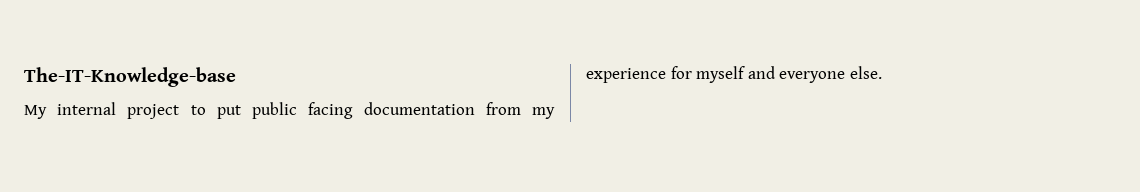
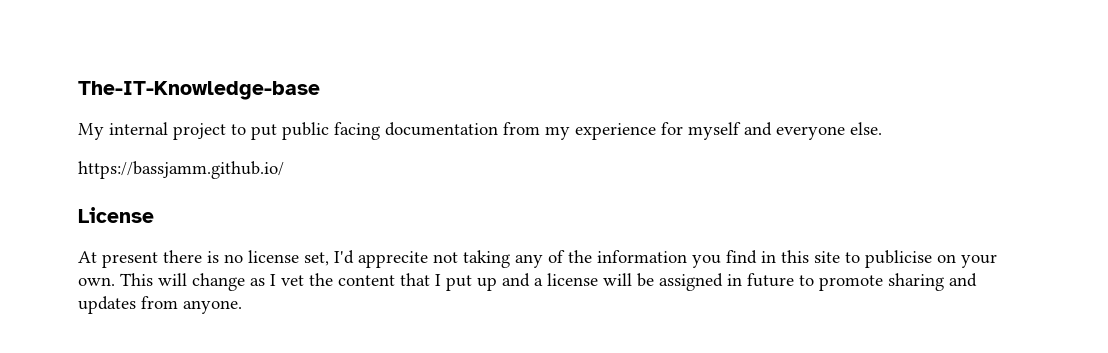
(882, 72) none -> [78,161,284,179] [78,207,154,223] [78,250,997,268] [78,273,977,291] [78,296,242,314] // https://bassjamm.github.io/ // License // At present there is no license set, I'd apprecite not taking any of the information you find in this site to publicise on your own. This will change as I vet the content that I put up and a license will be assigned in future to promote sharing and updates from anyone.

